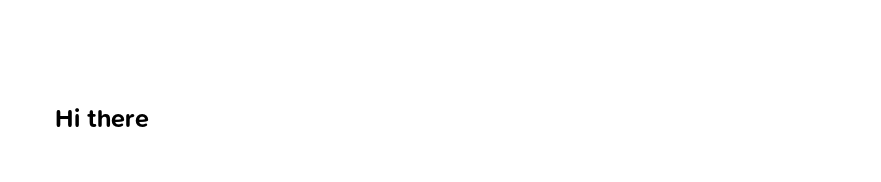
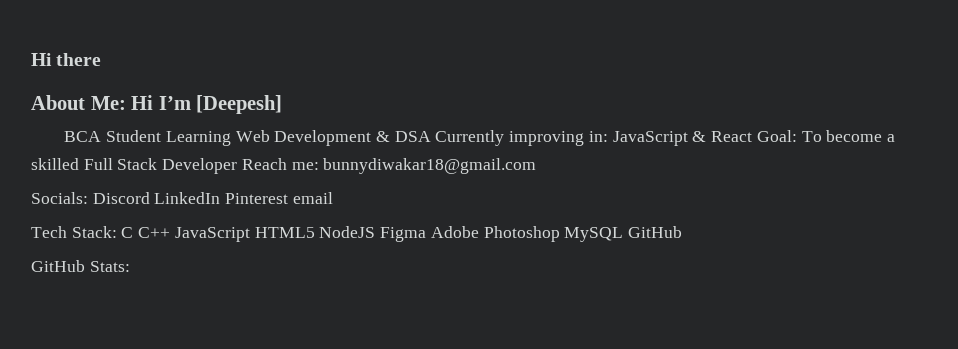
(149, 119) none -> [31,95,283,114] [64,130,895,146] [31,158,537,174] [31,192,333,204] [31,226,682,242] [31,260,130,272] // About Me: Hi I’m [Deepesh] // BCA Student Learning Web Development & DSA Currently improving in: JavaScript & React Goal: To become a skilled Full Stack Developer Reach me: bunnydiwakar18@gmail.com // Socials: Discord LinkedIn Pinterest email // Tech Stack: C C++ JavaScript HTML5 NodeJS Figma Adobe Photoshop MySQL GitHub // GitHub Stats:

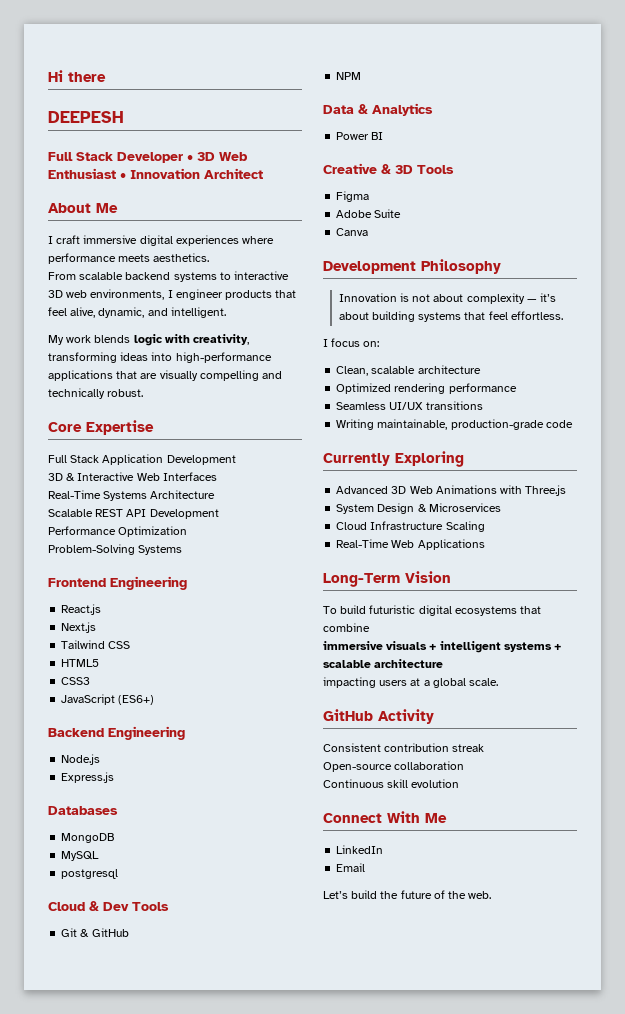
[31,95,283,114] [64,130,895,146] [31,158,537,174] [31,192,333,204] [31,226,682,242] [31,260,130,272] About Me: Hi I’m [Deepesh] // BCA Student Learning Web Development & DSA Currently improving in: JavaScript & React Goal: To become a skilled Full Stack Developer Reach me: bunnydiwakar18@gmail.com // Socials: Discord LinkedIn Pinterest email // Tech Stack: C C++ JavaScript HTML5 NodeJS Figma Adobe Photoshop MySQL GitHub // GitHub Stats: -> [48,111,124,123] [48,152,248,163] [48,168,263,179] [48,203,118,213] [48,235,275,246] [48,253,210,264] [48,271,290,282] [48,289,297,300] [48,307,226,318] [48,334,250,346] [48,352,272,363] [48,370,283,381] [48,388,144,399] [48,420,154,435] [48,454,236,465] [48,472,217,481] [48,490,216,501] [48,509,219,519] [48,526,188,537] [48,544,183,555] [48,576,187,590] [61,604,102,615] [61,622,97,633] [61,640,131,649] [61,659,100,667] [61,677,91,685] [61,694,155,705] [48,726,185,740] [61,754,101,765] [61,772,115,783] [48,806,118,815] [61,833,115,843] [61,851,100,861] [61,869,119,879] [48,901,169,911] [61,928,129,937] [336,72,362,80] [323,103,433,116] [336,132,384,140] [323,163,454,174] [336,191,370,202] [336,209,402,218] [336,228,369,236] [323,259,501,274] [338,293,556,304] [338,311,563,322] [323,338,380,347] [336,365,481,376] [336,383,517,394] [336,401,483,410] [336,419,573,430] [323,451,464,467] [336,485,567,496] [336,503,501,514] [336,521,485,532] [336,539,485,550] [323,571,451,587] [323,605,542,616] [323,623,370,632] [323,641,562,653] [323,659,444,668] [323,677,499,688] [323,709,434,724] [323,743,485,752] [323,761,465,772] [323,779,460,788] [323,811,447,823] [336,845,384,854] [336,863,366,872] [323,890,492,899] DEEPESH // Full Stack Developer • 3D Web Enthusiast • Innovation Architect // About Me // I craft immersive digital experiences where performance meets aesthetics. // From scalable backend systems to interactive 3D web environments, I engineer products that feel alive, dynamic, and intelligent. // My work blends logic with creativity, transforming ideas into high-performance applications that are visually compelling and technically robust. // Core Expertise // Full Stack Application Development // 3D & Interactive Web Interfaces // Real-Time Systems Architecture // Scalable REST API Development // Performance Optimization // Problem-Solving Systems // Frontend Engineering // React.js // Next.js // Tailwind CSS // HTML5 // CSS3 // JavaScript (ES6+) // Backend Engineering // Node.js // Express.js // Databases // MongoDB // MySQL // postgresql // Cloud & Dev Tools // Git & GitHub // NPM // Data & Analytics // Power BI // Creative & 3D Tools // Figma // Adobe Suite // Canva // Development Philosophy // Innovation is not about complexity — it’s about building systems that feel effortless. // I focus on: // Clean, scalable architecture // Optimized rendering performance // Seamless UI/UX transitions // Writing maintainable, production-grade code // Currently Exploring // Advanced 3D Web Animations with Three.js // System Design & Microservices // Cloud Infrastructure Scaling // Real-Time Web Applications // Long-Term Vision // To build futuristic digital ecosystems that combine // immersive visuals + intelligent systems + scalable architecture // impacting users at a global scale. // GitHub Activity // Consistent contribution streak // Open-source collaboration // Continuous skill evolution // Connect With Me // LinkedIn // Email // Let’s build the future of the web.

